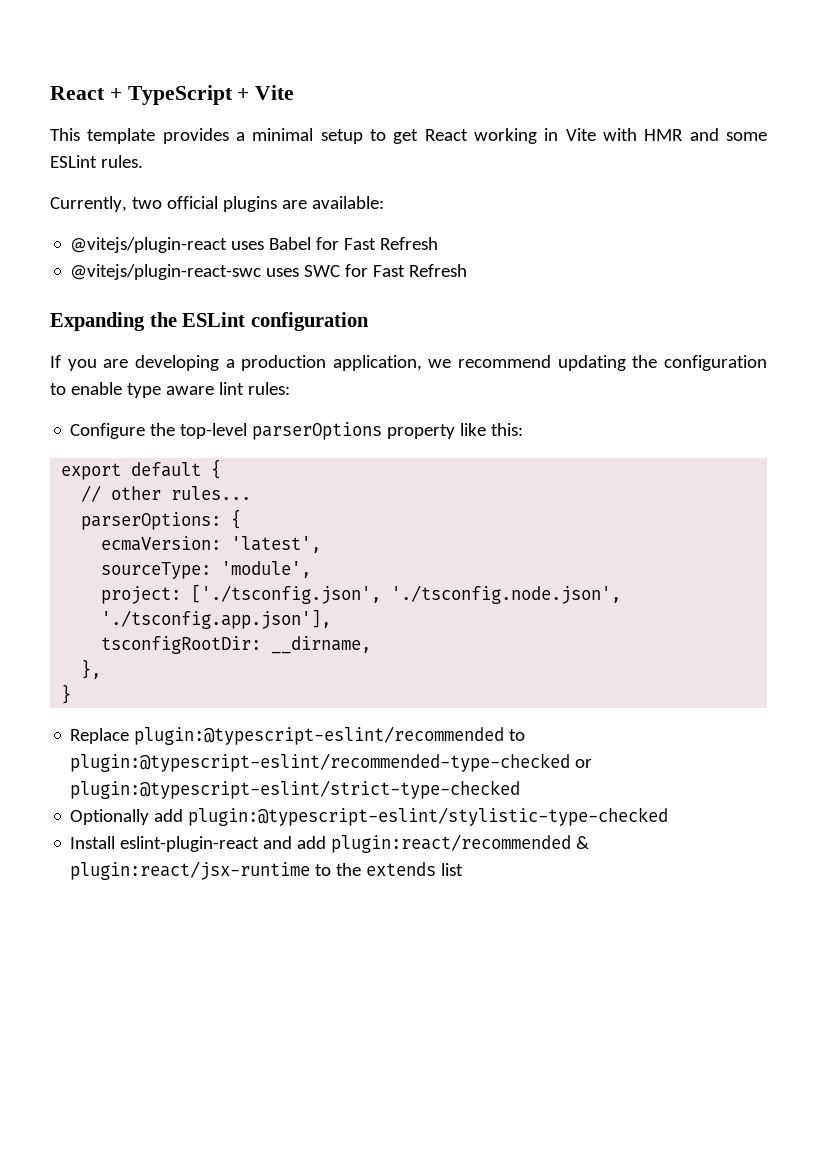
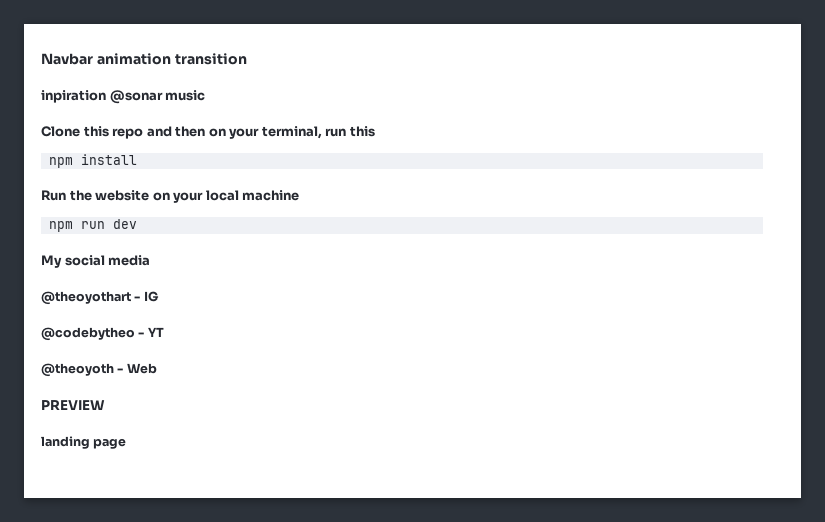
[50,85,295,105] [50,128,768,144] [50,155,143,168] [50,196,384,212] [70,237,439,253] [70,264,468,280] [50,312,369,331] [50,355,767,371] [50,382,290,398] [70,422,524,440] [61,459,222,480] [81,485,252,502] [81,509,242,530] [101,536,322,553] [101,561,312,579] [101,584,622,604] [101,609,332,629] [101,636,372,654] [81,659,102,679] [61,684,72,704] [70,726,526,745] [70,753,593,772] [70,780,521,799] [70,807,669,826] [70,834,590,853] [70,861,464,880] React + TypeScript + Vite // This template provides a minimal setup to get React working in Vite with HMR and some ESLint rules. // Currently, two official plugins are available: // @vitejs/plugin-react uses Babel for Fast Refresh // @vitejs/plugin-react-swc uses SWC for Fast Refresh // Expanding the ESLint configuration // If you are developing a production application, we recommend updating the configuration to enable type aware lint rules: // Configure the top-level parserOptions property like this: // export default { // // other rules... // parserOptions: { // ecmaVersion: 'latest', // sourceType: 'module', // project: ['./tsconfig.json', './tsconfig.node.json', './tsconfig.app.json'], // tsconfigRootDir: __dirname, // }, // } // Replace plugin:@typescript-eslint/recommended to plugin:@typescript-eslint/recommended-type-checked or plugin:@typescript-eslint/strict-type-checked // Optionally add plugin:@typescript-eslint/stylistic-type-checked // Install eslint-plugin-react and add plugin:react/recommended & plugin:react/jsx-runtime to the extends list -> [41,53,247,65] [41,90,206,104] [41,126,375,139] [48,154,137,168] [41,190,300,203] [48,219,137,232] [41,255,151,268] [41,291,159,305] [41,327,164,341] [41,363,157,377] [41,400,105,410] [41,436,127,449] Navbar animation transition // inpiration @sonar music // Clone this repo and then on your terminal, run this // npm install // Run the website on your local machine // npm run dev // My social media // @theoyothart - IG // @codebytheo - YT // @theoyoth - Web // PREVIEW // landing page

